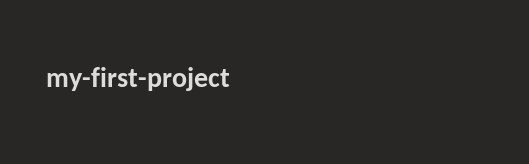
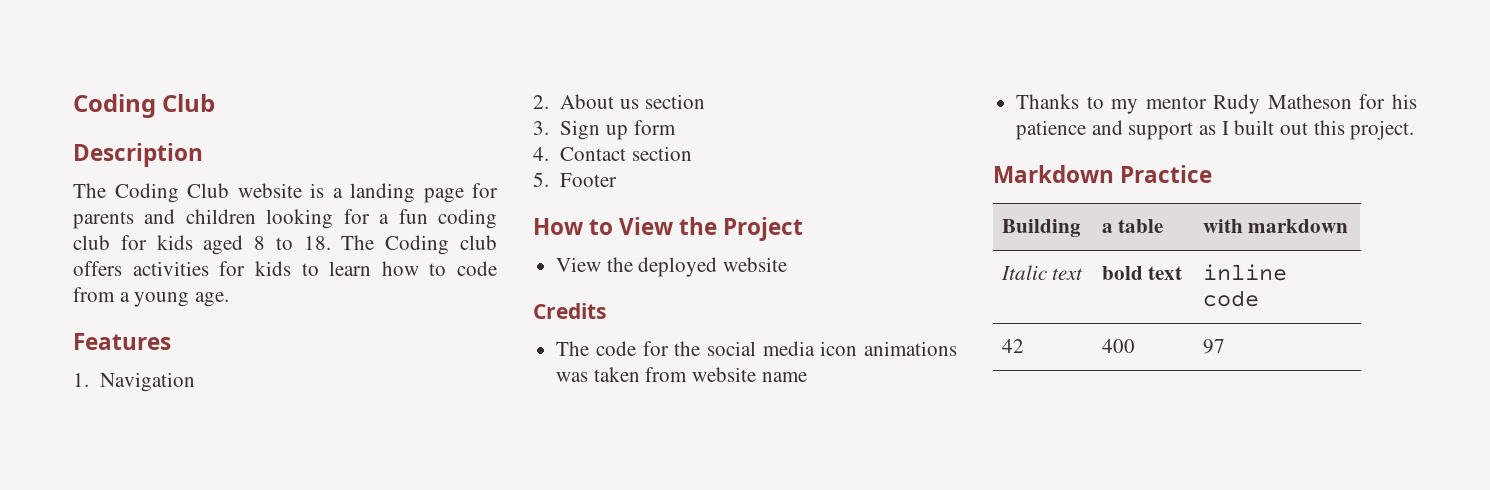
[46,67,230,91] my-first-project -> [73,94,216,118] [73,143,203,167] [73,183,498,203] [73,209,498,229] [73,235,497,255] [73,261,497,276] [73,287,230,307] [73,333,171,350] [73,372,196,392] [533,94,705,109] [533,120,676,140] [533,146,692,161] [533,172,618,187] [533,217,804,241] [556,257,788,277] [533,303,606,319] [556,341,957,356] [556,367,807,382] [1016,94,1417,114] [1016,120,1415,140] [993,165,1213,183] [1001,219,1081,237] [1101,219,1164,233] [1202,219,1349,233] [1000,265,1084,280] [1101,266,1183,280] [1202,264,1287,281] [1202,290,1259,307] [1001,339,1024,353] [1101,339,1135,353] [1202,339,1225,354] Coding Club // Description // The Coding Club website is a landing page for parents and children looking for a fun coding club for kids aged 8 to 18. The Coding club offers activities for kids to learn how to code from a young age. // Features // 1. Navigation // 2. About us section // 3. Sign up form // 4. Contact section // 5. Footer // How to View the Project // View the deployed website // Credits // The code for the social media icon animations was taken from website name // Thanks to my mentor Rudy Matheson for his patience and support as I built out this project. // Markdown Practice // Building | a table | with markdown // Italic text | bold text | inline code // 42 | 400 | 97

